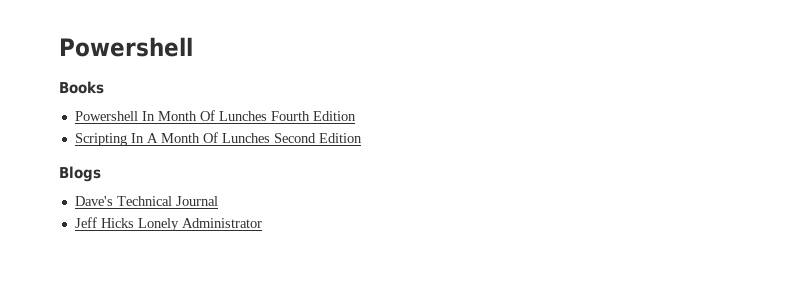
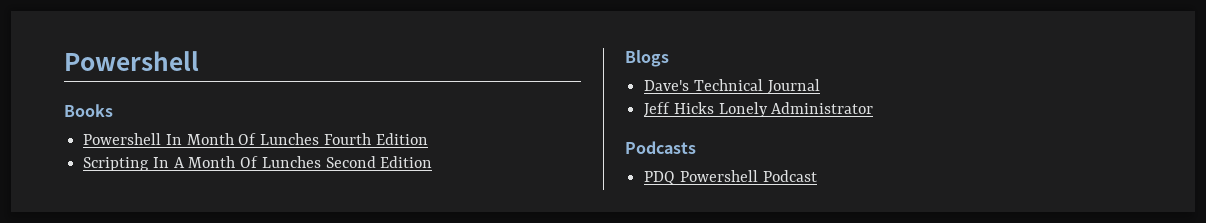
(262, 223) none -> [625,141,696,154] [644,170,817,185] // Podcasts // PDQ Powershell Podcast

